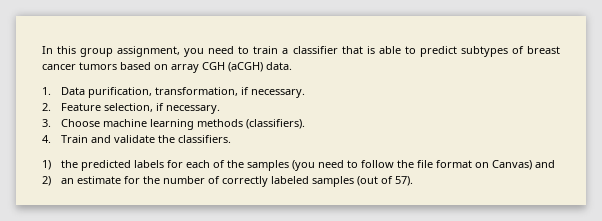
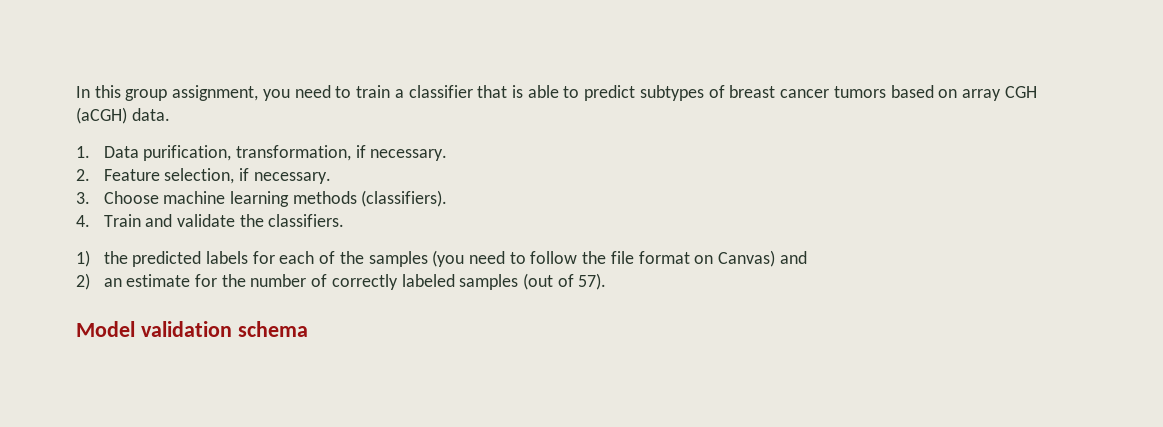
(414, 181) none -> [76,321,308,337] // Model validation schema

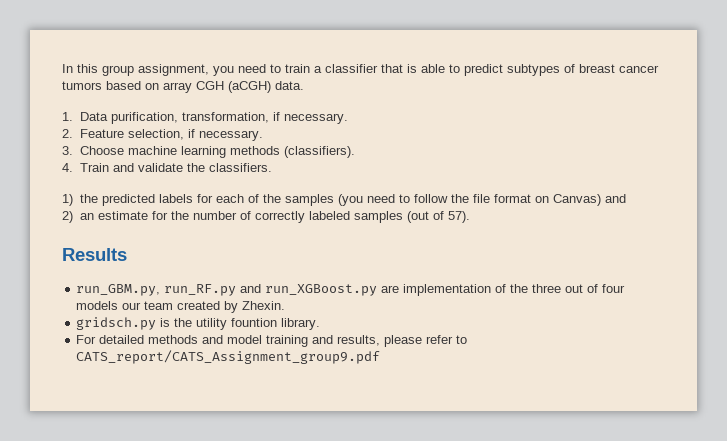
[76,321,308,337] Model validation schema -> [62,248,127,261] [76,284,626,296] [76,301,286,313] [76,317,321,330] [76,335,468,347] [76,350,381,364] Results // run_GBM.py, run_RF.py and run_XGBoost.py are implementation of the three out of four models our team created by Zhexin. // gridsch.py is the utility fountion library. // For detailed methods and model training and results, please refer to CATS_report/CATS_Assignment_group9.pdf

